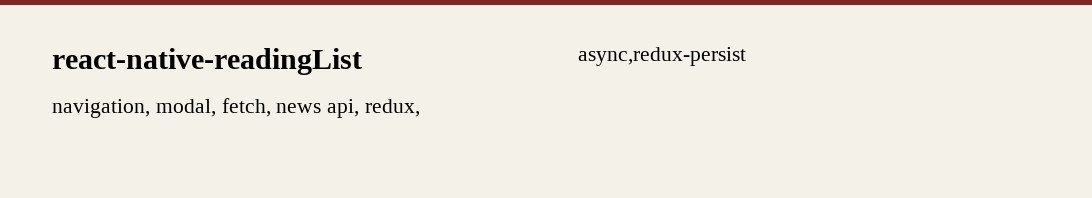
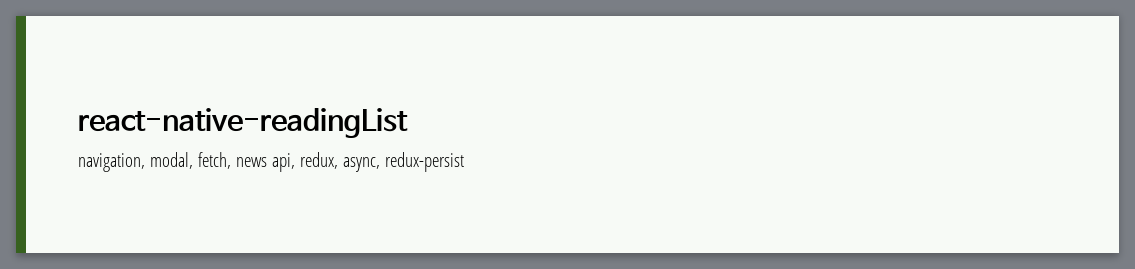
[578,47,746,66] async,redux-persist -> [342,152,464,172] async, redux-persist

